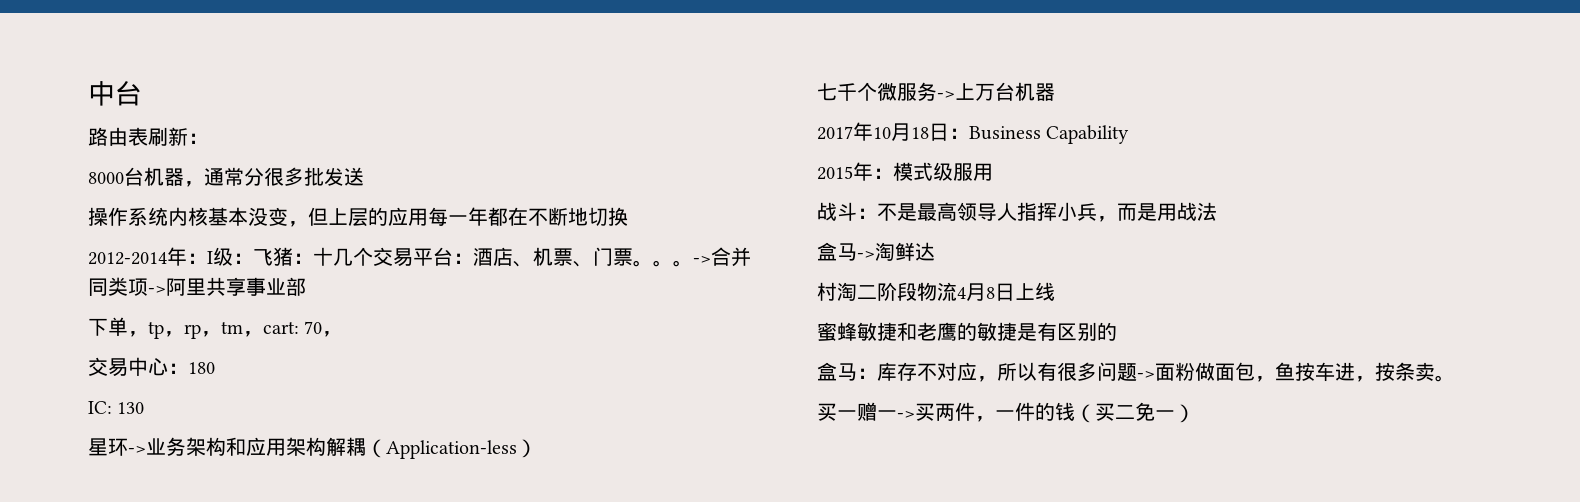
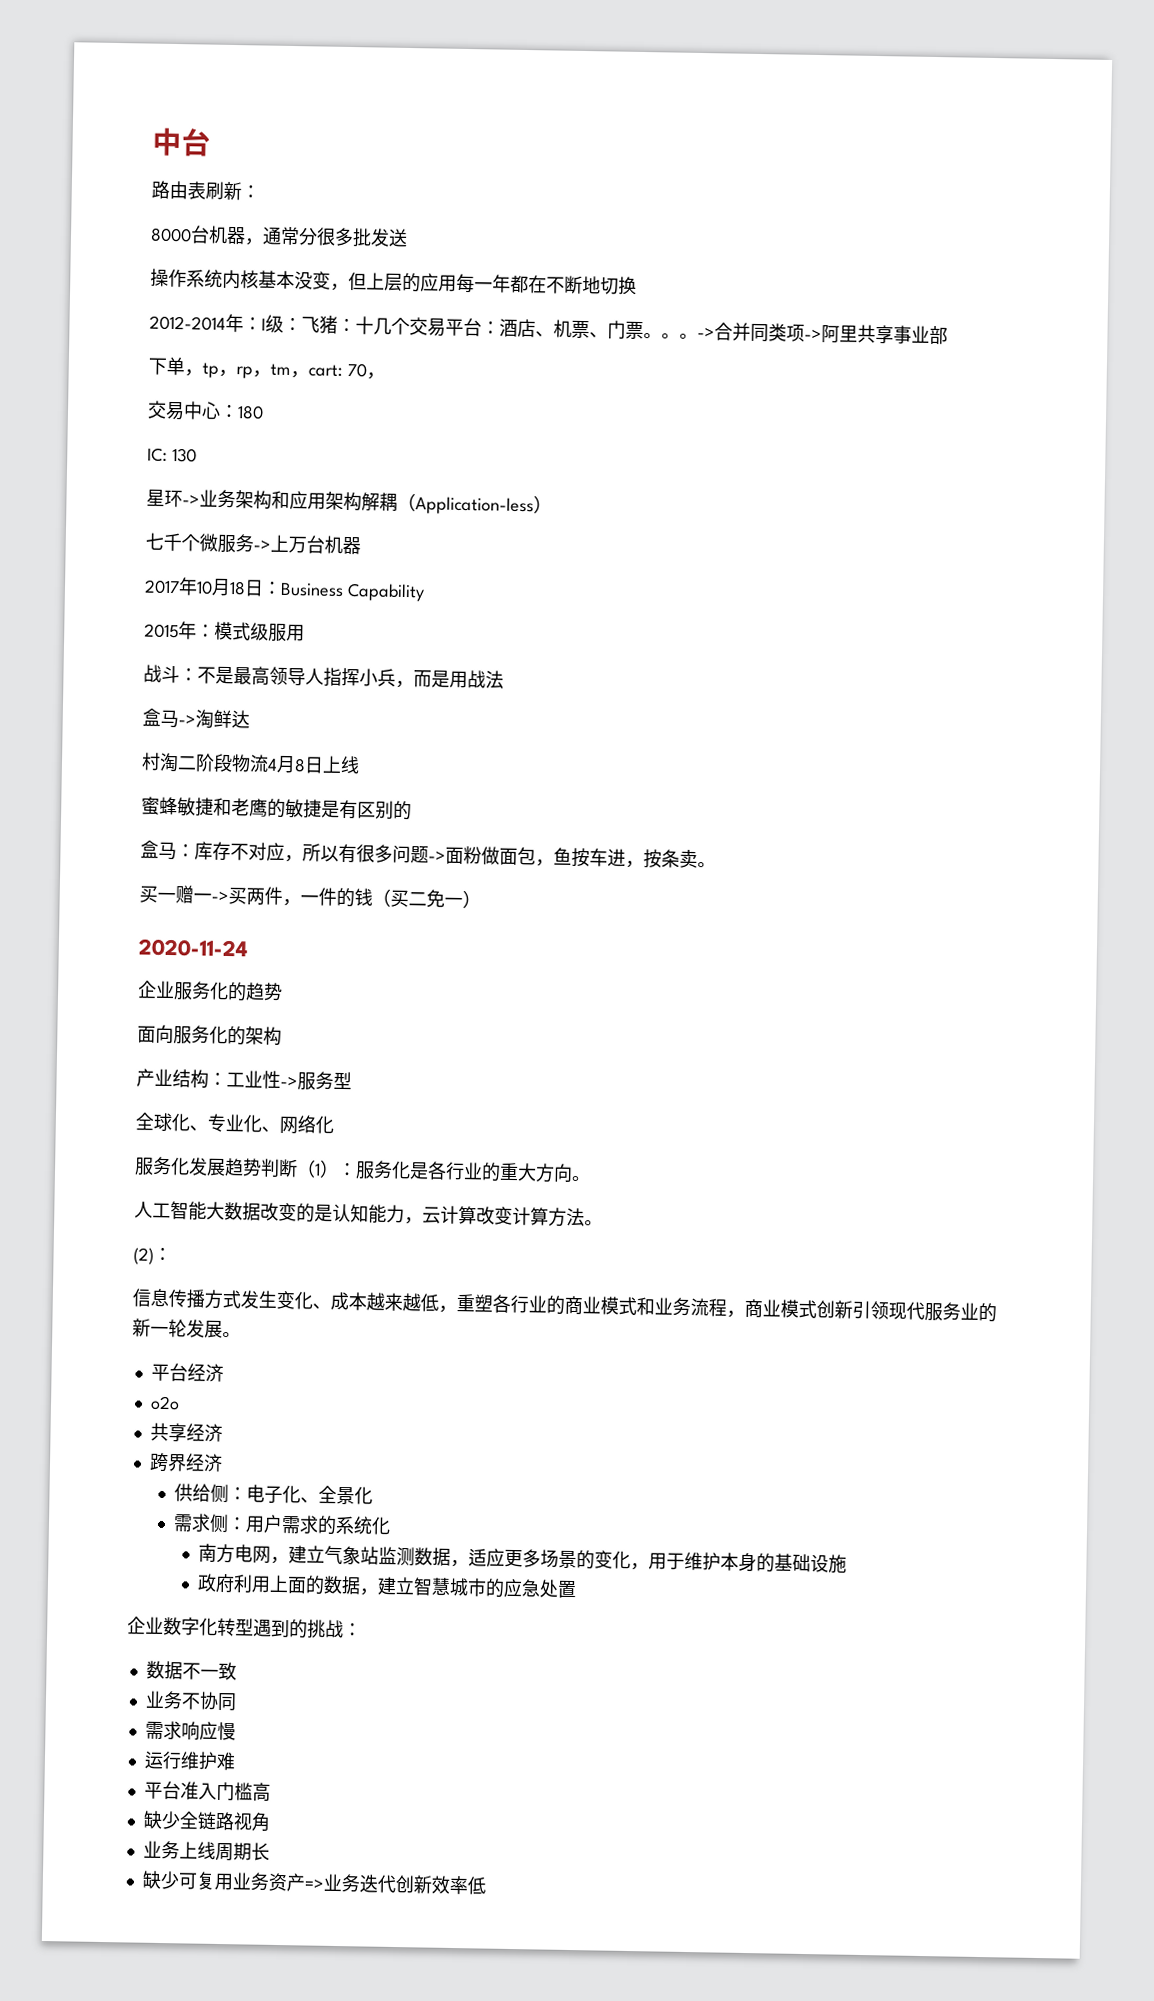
(1195, 413) none -> [138,938,248,958] [137,980,283,1002] [137,1024,282,1046] [136,1068,352,1091] [135,1112,334,1135] [134,1156,590,1183] [134,1201,603,1227] [133,1247,172,1265] [132,1288,997,1323] [132,1318,241,1338] [150,1363,224,1383] [149,1395,180,1411] [149,1422,223,1443] [148,1452,223,1473] [174,1483,374,1505] [173,1513,392,1535] [198,1543,848,1574] [197,1573,578,1599] [127,1616,362,1639] [145,1660,237,1681] [144,1690,237,1712] [144,1721,236,1741] [143,1750,236,1771] [143,1781,271,1802] [142,1810,271,1832] [142,1840,270,1862] [141,1870,487,1895] // 2020-11-24 // 企业服务化的趋势 // 面向服务化的架构 // 产业结构：工业性->服务型 // 全球化、专业化、网络化 // 服务化发展趋势判断（1）：服务化是各行业的重大方向。 // 人工智能大数据改变的是认知能力，云计算改变计算方法。 // (2)： // 信息传播方式发生变化、成本越来越低，重塑各行业的商业模式和业务流程，商业模式创新引领现代服务业的新一轮发展。 // 平台经济 // o2o // 共享经济 // 跨界经济 // 供给侧：电子化、全景化 // 需求侧：用户需求的系统化 // 南方电网，建立气象站监测数据，适应更多场景的变化，用于维护本身的基础设施 // 政府利用上面的数据，建立智慧城市的应急处置 // 企业数字化转型遇到的挑战： // 数据不一致 // 业务不协同 // 需求响应慢 // 运行维护难 // 平台准入门槛高 // 缺少全链路视角 // 业务上线周期长 // 缺少可复用业务资产=>业务迭代创新效率低

